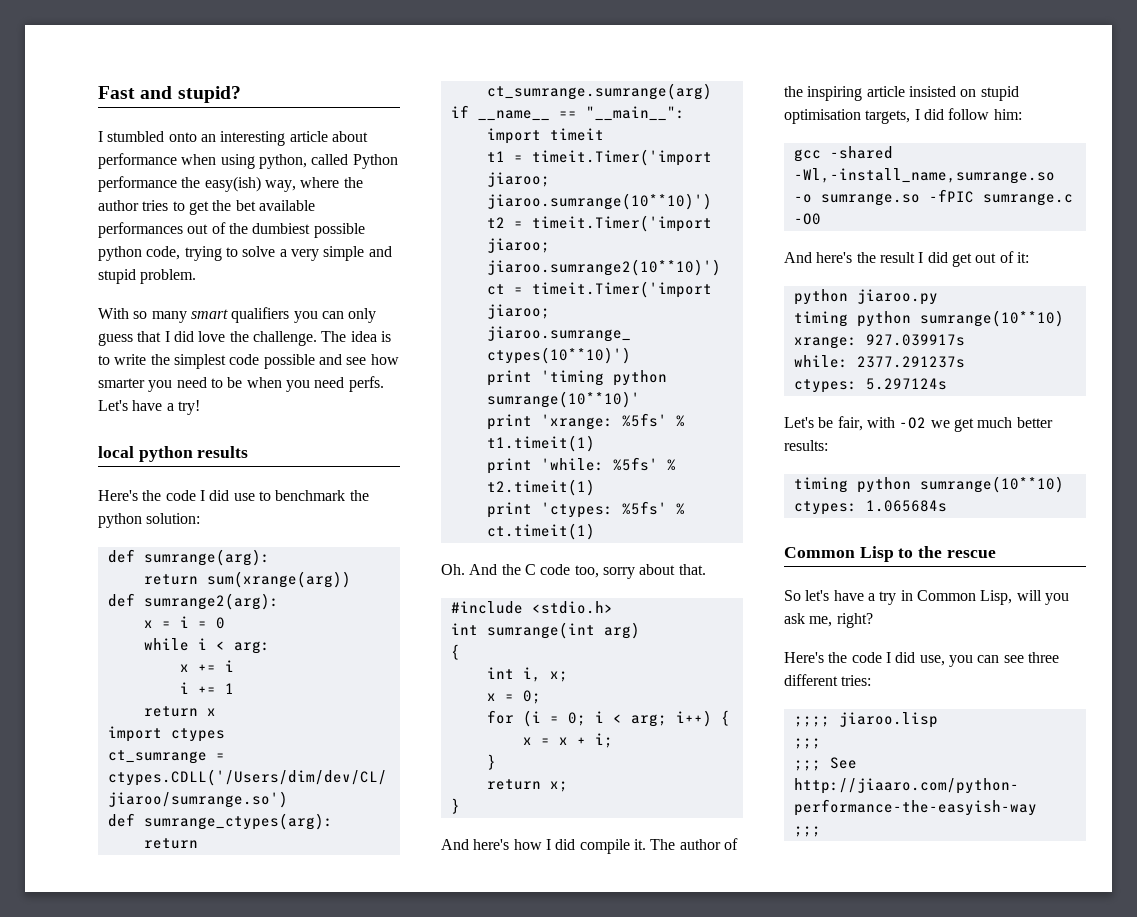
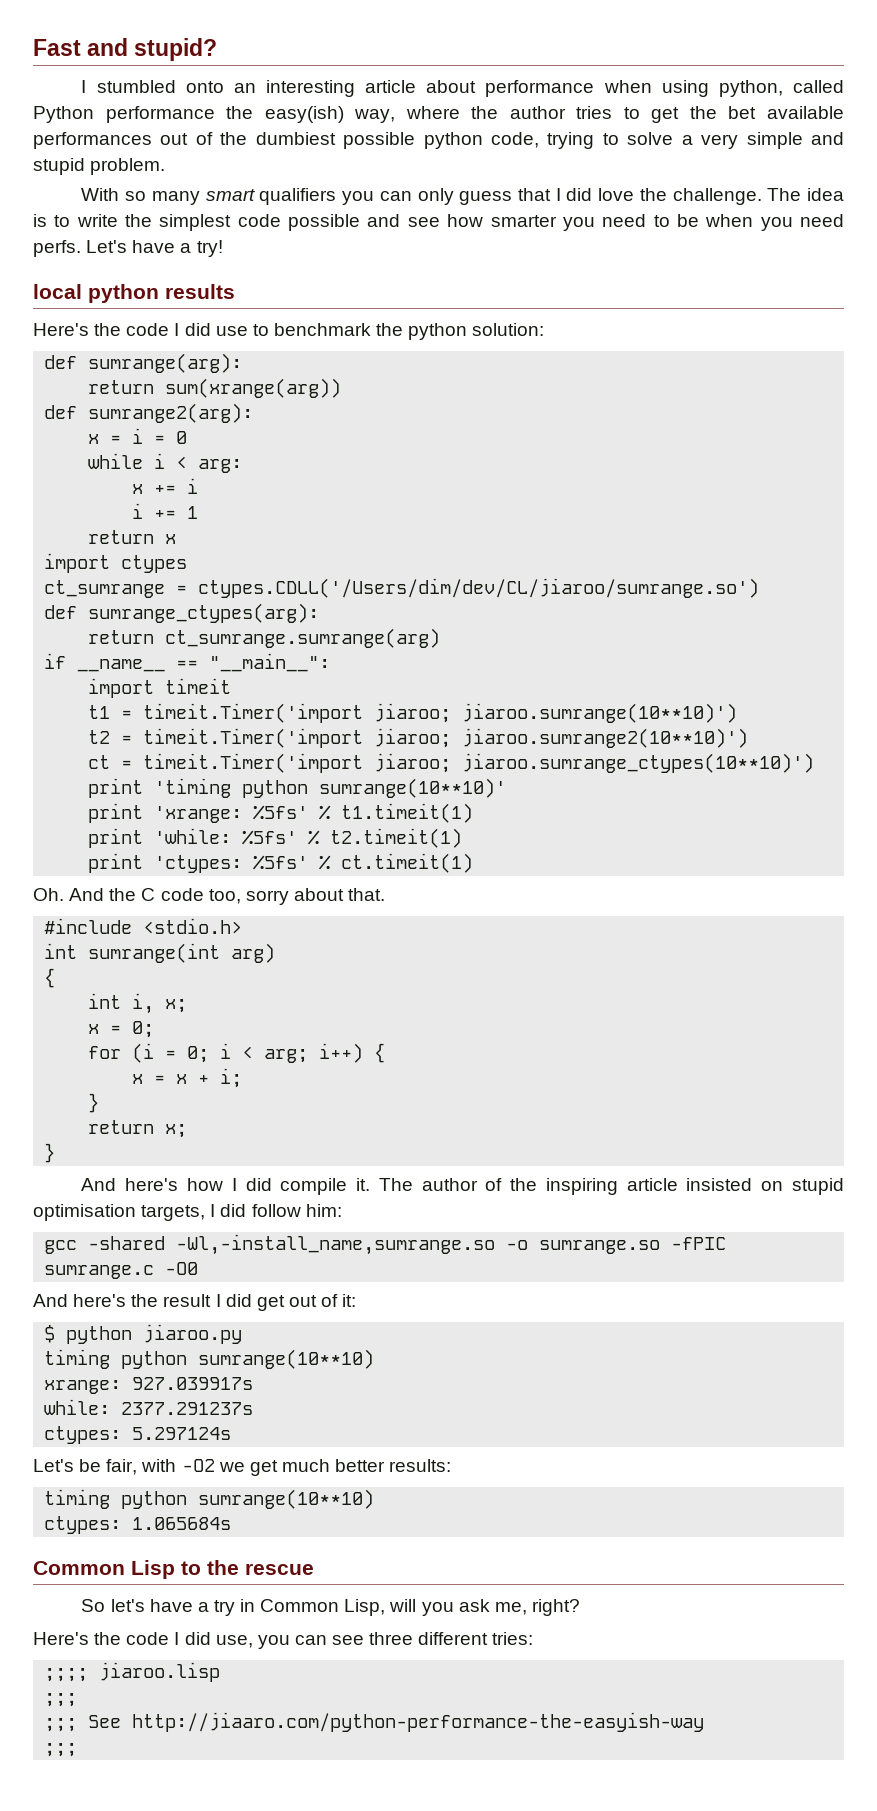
(1029, 257) none -> [44,1325,56,1343] $

